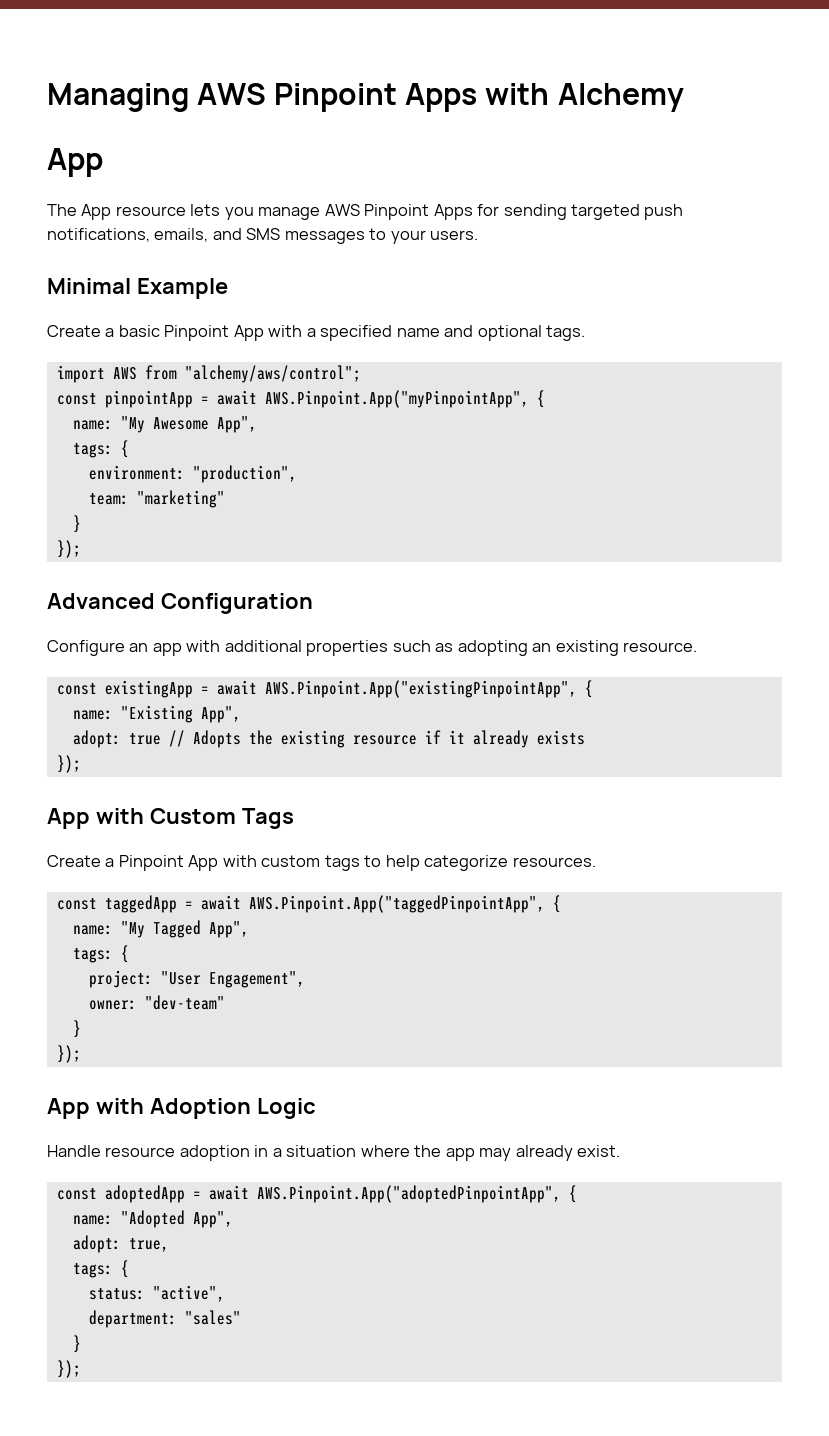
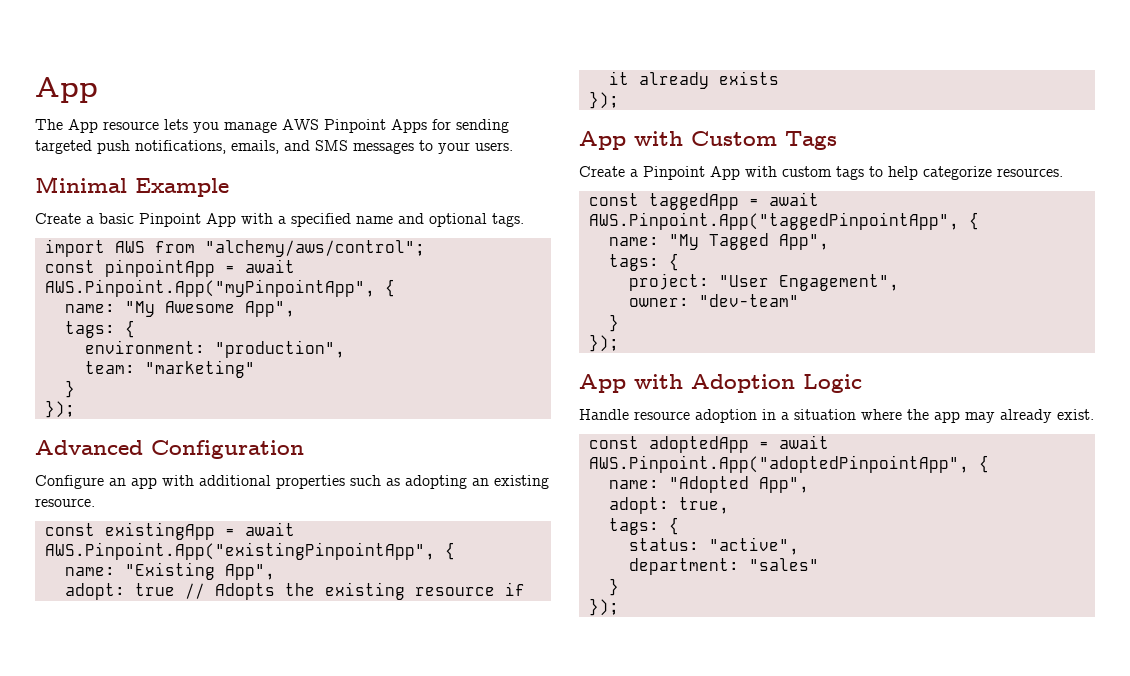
[47,83,684,112] Managing AWS Pinpoint Apps with Alchemy // -> (35, 90) none

